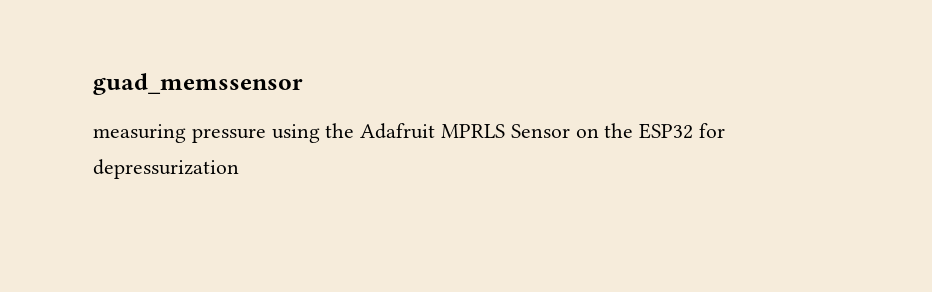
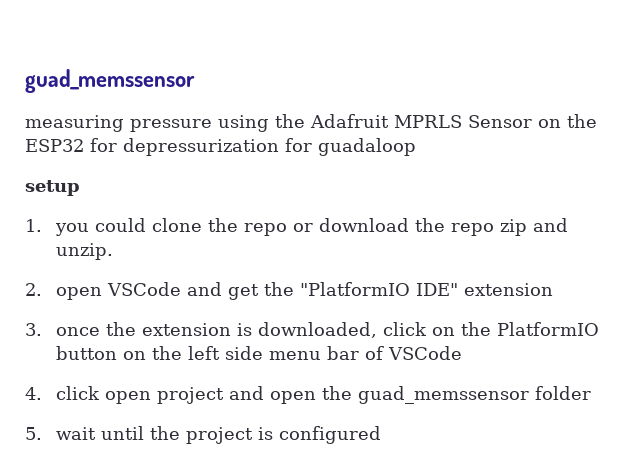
(239, 169) none -> [285,138,416,156] [25,180,80,196] [25,218,569,236] [56,243,114,260] [25,282,554,300] [25,322,600,338] [56,346,463,360] [25,386,592,404] [25,426,382,444] for guadaloop // setup // 1. you could clone the repo or download the repo zip and unzip. // 2. open VSCode and get the "PlatformIO IDE" extension // 3. once the extension is downloaded, click on the PlatformIO button on the left side menu bar of VSCode // 4. click open project and open the guad_memssensor folder // 5. wait until the project is configured

